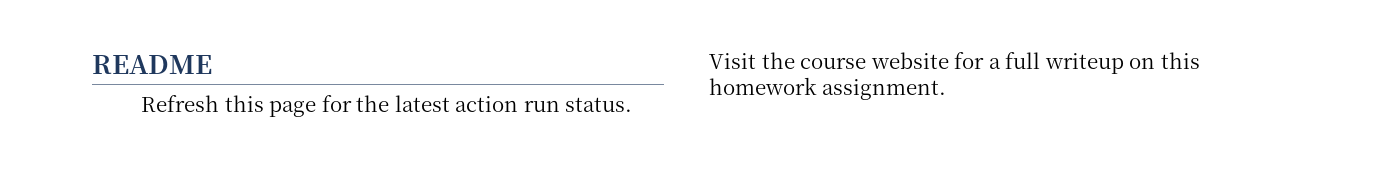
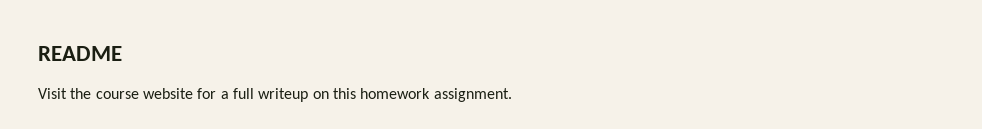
[141,95,633,117] Refresh this page for the latest action run status. -> (122, 53) none

